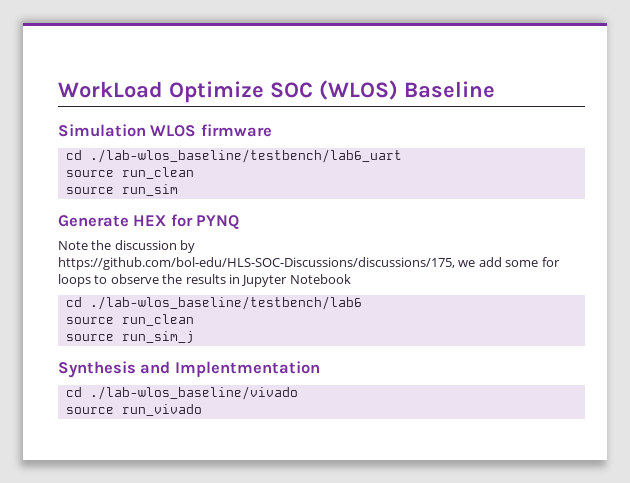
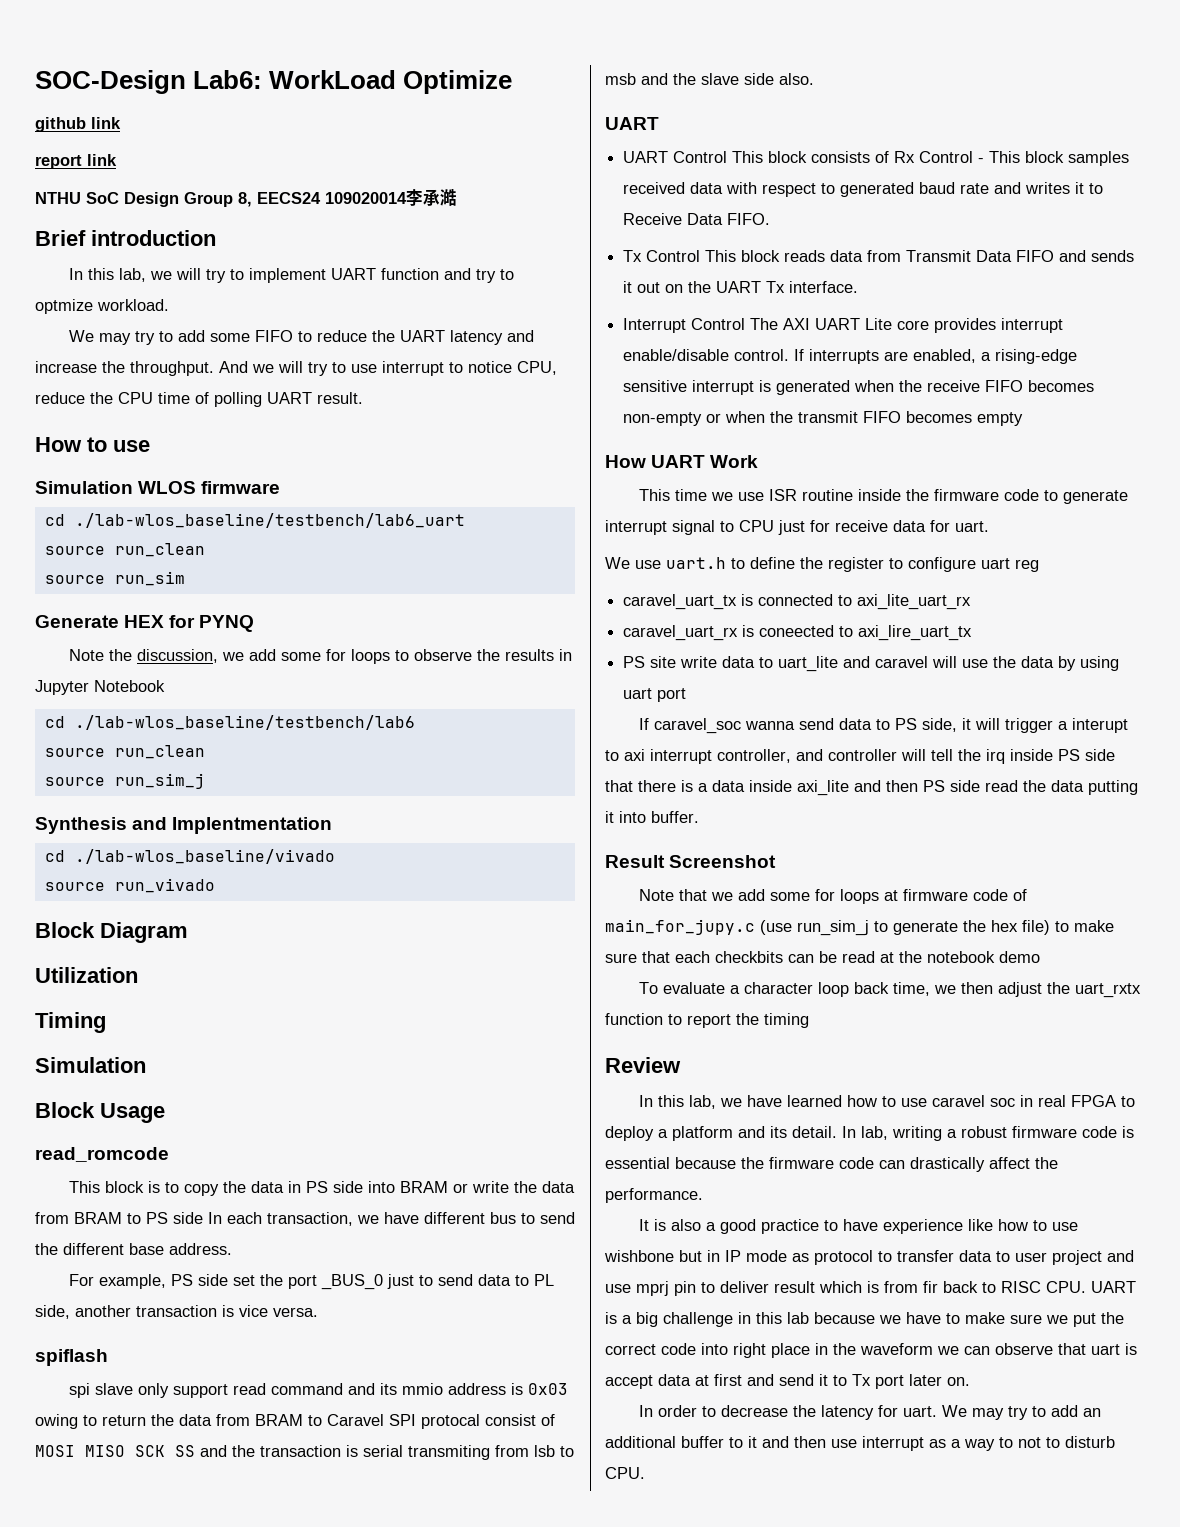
(58, 89) none -> [35,70,263,94] SOC-Design Lab6:
[270,80,495,100] SOC (WLOS) Baseline -> [35,117,121,132] [35,154,117,169] [35,189,457,207] [35,230,216,246] [68,268,514,283] [35,299,169,314] [68,330,534,345] [35,361,557,376] [35,392,363,407] [35,437,150,452] // github link // report link // NTHU SoC Design Group 8, EECS24 109020014李承澔 // Brief introduction // In this lab, we will try to implement UART function and try to optmize workload. // We may try to add some FIFO to reduce the UART latency and increase the throughput. And we will try to use interrupt to notice CPU, reduce the CPU time of polling UART result. // How to use
[114,240,196,253] [58,257,455,270] discussion by https://github.com/bol-edu/HLS-SOC-Discussions/discussions/175, -> [136,649,218,663] discussion,
(202, 410) none -> [35,922,188,943] [35,967,138,983] [35,1012,106,1033] [35,1057,146,1073] [35,1102,165,1123] [35,1147,169,1162] [68,1181,575,1196] [35,1212,575,1226] [35,1243,232,1255] [68,1274,554,1290] [35,1305,318,1319] [35,1349,108,1366] [68,1383,568,1398] [35,1414,555,1429] [35,1445,574,1460] [605,73,814,85] [605,117,659,130] [623,151,1130,166] [623,182,1104,197] [623,213,771,225] [623,250,1135,262] [623,281,859,293] [623,318,1064,333] [623,349,1078,364] [623,380,1095,395] [623,411,1024,426] [605,455,759,468] [638,489,1128,504] [605,520,989,535] [605,557,1039,572] [623,594,972,610] [623,625,973,641] [623,656,1120,672] [623,688,687,702] [638,718,1128,734] [605,749,1115,764] [605,780,1138,796] [605,811,699,823] [605,855,777,868] [638,889,1027,904] [605,919,1114,936] [605,951,1040,963] [638,982,1141,998] [605,1013,809,1028] [605,1057,681,1073] [638,1095,1135,1109] [605,1126,1134,1141] [605,1157,1058,1172] [605,1188,703,1203] [638,1219,1078,1234] [604,1250,1134,1265] [605,1281,1136,1296] [605,1312,1124,1327] [605,1343,1137,1358] [605,1374,970,1389] [638,1405,1101,1420] [605,1436,1115,1451] [605,1467,645,1479] // Block Diagram // Utilization // Timing // Simulation // Block Usage // read_romcode // This block is to copy the data in PS side into BRAM or write the data from BRAM to PS side In each transaction, we have different bus to send the different base address. // For example, PS side set the port _BUS_0 just to send data to PL side, another transaction is vice versa. // spiflash // spi slave only support read command and its mmio address is 0x03 owing to return the data from BRAM to Caravel SPI protocal consist of MOSI MISO SCK SS and the transaction is serial transmiting from lsb to msb and the slave side also. // UART // UART Control This block consists of Rx Control - This block samples received data with respect to generated baud rate and writes it to Receive Data FIFO. // Tx Control This block reads data from Transmit Data FIFO and sends it out on the UART Tx interface. // Interrupt Control The AXI UART Lite core provides interrupt enable/disable control. If interrupts are enabled, a rising-edge sensitive interrupt is generated when the receive FIFO becomes non-empty or when the transmit FIFO becomes empty // How UART Work // This time we use ISR routine inside the firmware code to generate interrupt signal to CPU just for receive data for uart. // We use uart.h to define the register to configure uart reg // caravel_uart_tx is connected to axi_lite_uart_rx // caravel_uart_rx is coneected to axi_lire_uart_tx // PS site write data to uart_lite and caravel will use the data by using uart port // If caravel_soc wanna send data to PS side, it will trigger a interupt to axi interrupt controller, and controller will tell the irq inside PS side that there is a data inside axi_lite and then PS side read the data putting it into buffer. // Result Screenshot // Note that we add some for loops at firmware code of main_for_jupy.c (use run_sim_j to generate the hex file) to make sure that each checkbits can be read at the notebook demo // To evaluate a character loop back time, we then adjust the uart_rxtx function to report the timing // Review // In this lab, we have learned how to use caravel soc in real FPGA to deploy a platform and its detail. In lab, writing a robust firmware code is essential because the firmware code can drastically affect the performance. // It is also a good practice to have experience like how to use wishbone but in IP mode as protocol to transfer data to user project and use mprj pin to deliver result which is from fir back to RISC CPU. UART is a big challenge in this lab because we have to make sure we put the correct code into right place in the waveform we can observe that uart is accept data at first and send it to Tx port later on. // In order to decrease the latency for uart. We may try to add an additional buffer to it and then use interrupt as a way to not to disturb CPU.

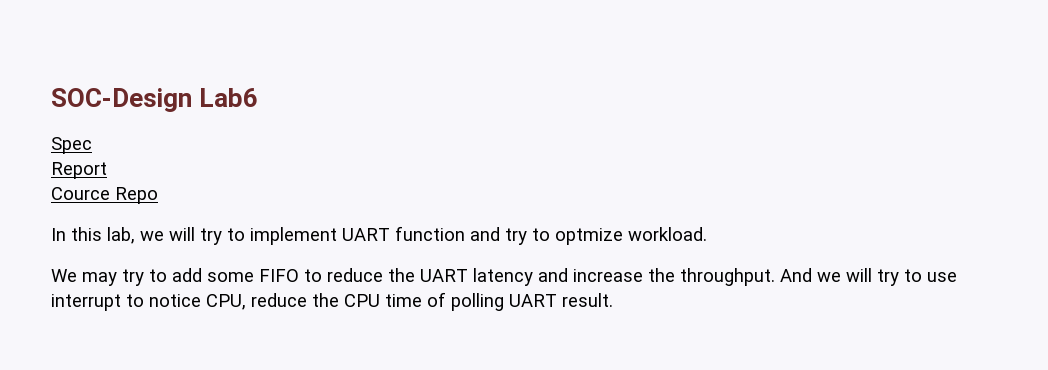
[193,70,513,94] [35,117,121,132] [35,154,117,169] [35,189,457,207] [35,230,216,246] Lab6: WorkLoad Optimize // github link // report link // NTHU SoC Design Group 8, EECS24 109020014李承澔 // Brief introduction -> [199,88,259,107] [51,137,92,154] [51,162,107,179] [51,187,158,204] Lab6 // Spec // Report // Cource Repo
[35,437,150,452] [35,481,281,494] [44,513,465,528] [44,543,205,557] [44,571,185,586] [35,615,255,632] [68,649,572,664] [35,680,165,695] [44,715,415,730] [44,745,205,759] [44,773,205,789] [35,817,333,834] [44,849,335,864] [44,878,215,893] [35,922,188,943] [35,967,138,983] [35,1012,106,1033] [35,1057,146,1073] [35,1102,165,1123] [35,1147,169,1162] [68,1181,575,1196] [35,1212,575,1226] [35,1243,232,1255] [68,1274,554,1290] [35,1305,318,1319] [35,1349,108,1366] [68,1383,568,1398] [35,1414,555,1429] [35,1445,574,1460] [605,73,814,85] [605,117,659,130] [623,151,1130,166] [623,182,1104,197] [623,213,771,225] [623,250,1135,262] [623,281,859,293] [623,318,1064,333] [623,349,1078,364] [623,380,1095,395] [623,411,1024,426] [605,455,759,468] [638,489,1128,504] [605,520,989,535] [605,557,1039,572] [623,594,972,610] [623,625,973,641] [623,656,1120,672] [623,688,687,702] [638,718,1128,734] [605,749,1115,764] [605,780,1138,796] [605,811,699,823] [605,855,777,868] [638,889,1027,904] [605,919,1114,936] [605,951,1040,963] [638,982,1141,998] [605,1013,809,1028] [605,1057,681,1073] [638,1095,1135,1109] [605,1126,1134,1141] [605,1157,1058,1172] [605,1188,703,1203] [638,1219,1078,1234] [604,1250,1134,1265] [605,1281,1136,1296] [605,1312,1124,1327] [605,1343,1137,1358] [605,1374,970,1389] [638,1405,1101,1420] [605,1436,1115,1451] [605,1467,645,1479] // How to use // Simulation WLOS firmware // cd ./lab-wlos_baseline/testbench/lab6_uart // source run_clean // source run_sim // Generate HEX for PYNQ // Note the discussion, we add some for loops to observe the results in Jupyter Notebook // cd ./lab-wlos_baseline/testbench/lab6 // source run_clean // source run_sim_j // Synthesis and Implentmentation // cd ./lab-wlos_baseline/vivado // source run_vivado // Block Diagram // Utilization // Timing // Simulation // Block Usage // read_romcode // This block is to copy the data in PS side into BRAM or write the data from BRAM to PS side In each transaction, we have different bus to send the different base address. // For example, PS side set the port _BUS_0 just to send data to PL side, another transaction is vice versa. // spiflash // spi slave only support read command and its mmio address is 0x03 owing to return the data from BRAM to Caravel SPI protocal consist of MOSI MISO SCK SS and the transaction is serial transmiting from lsb to msb and the slave side also. // UART // UART Control This block consists of Rx Control - This block samples received data with respect to generated baud rate and writes it to Receive Data FIFO. // Tx Control This block reads data from Transmit Data FIFO and sends it out on the UART Tx interface. // Interrupt Control The AXI UART Lite core provides interrupt enable/disable control. If interrupts are enabled, a rising-edge sensitive interrupt is generated when the receive FIFO becomes non-empty or when the transmit FIFO becomes empty // How UART Work // This time we use ISR routine inside the firmware code to generate interrupt signal to CPU just for receive data for uart. // We use uart.h to define the register to configure uart reg // caravel_uart_tx is connected to axi_lite_uart_rx // caravel_uart_rx is coneected to axi_lire_uart_tx // PS site write data to uart_lite and caravel will use the data by using uart port // If caravel_soc wanna send data to PS side, it will trigger a interupt to axi interrupt controller, and controller will tell the irq inside PS side that there is a data inside axi_lite and then PS side read the data putting it into buffer. // Result Screenshot // Note that we add some for loops at firmware code of main_for_jupy.c (use run_sim_j to generate the hex file) to make sure that each checkbits can be read at the notebook demo // To evaluate a character loop back time, we then adjust the uart_rxtx function to report the timing // Review // In this lab, we have learned how to use caravel soc in real FPGA to deploy a platform and its detail. In lab, writing a robust firmware code is essential because the firmware code can drastically affect the performance. // It is also a good practice to have experience like how to use wishbone but in IP mode as protocol to transfer data to user project and use mprj pin to deliver result which is from fir back to RISC CPU. UART is a big challenge in this lab because we have to make sure we put the correct code into right place in the waveform we can observe that uart is accept data at first and send it to Tx port later on. // In order to decrease the latency for uart. We may try to add an additional buffer to it and then use interrupt as a way to not to disturb CPU. -> (613, 300) none

